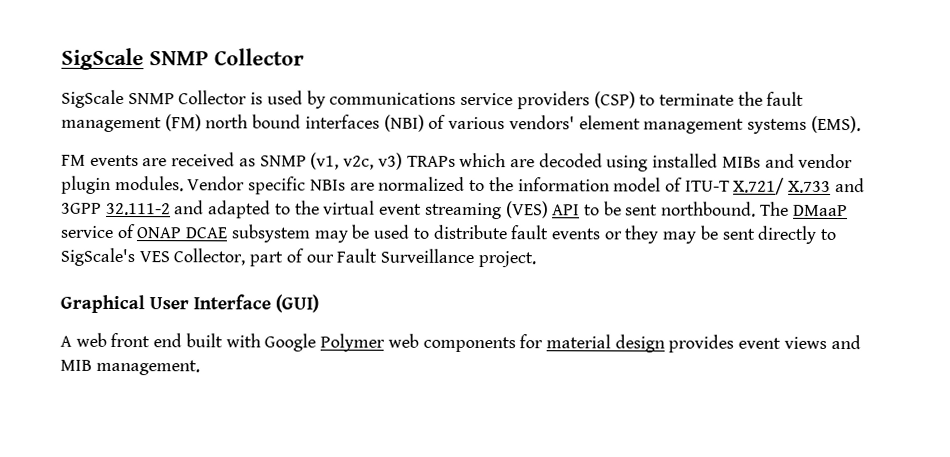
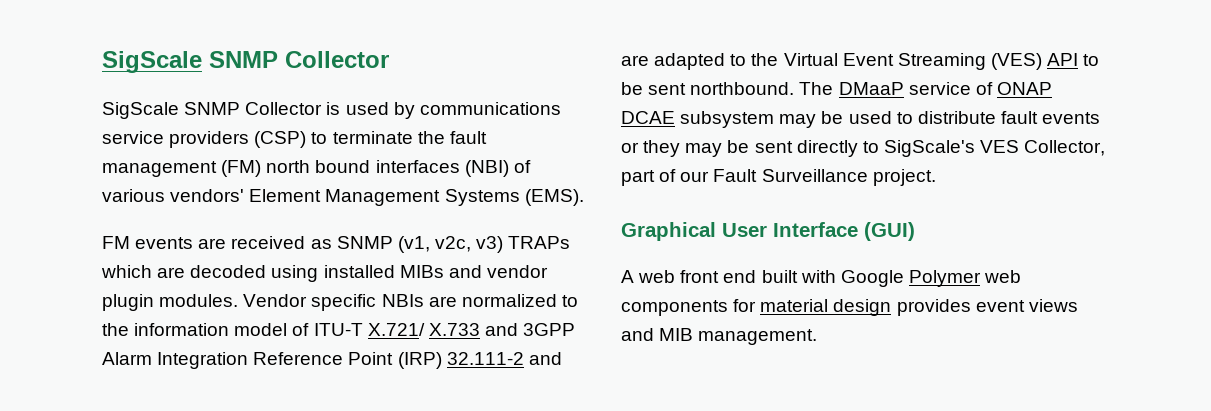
[578,115,807,134] element management systems -> [249,189,520,206] Element Management Systems
(102, 208) none -> [102,352,442,369] Alarm Integration Reference Point (IRP)
(205, 207) none -> [621,55,649,66] are
[323,200,502,220] virtual event streaming -> [783,53,986,70] Virtual Event Streaming

